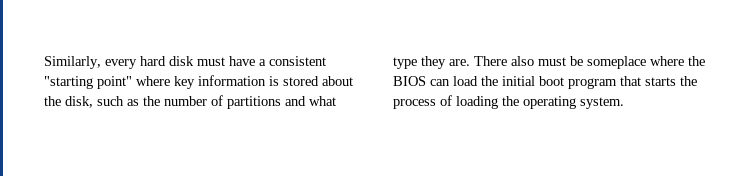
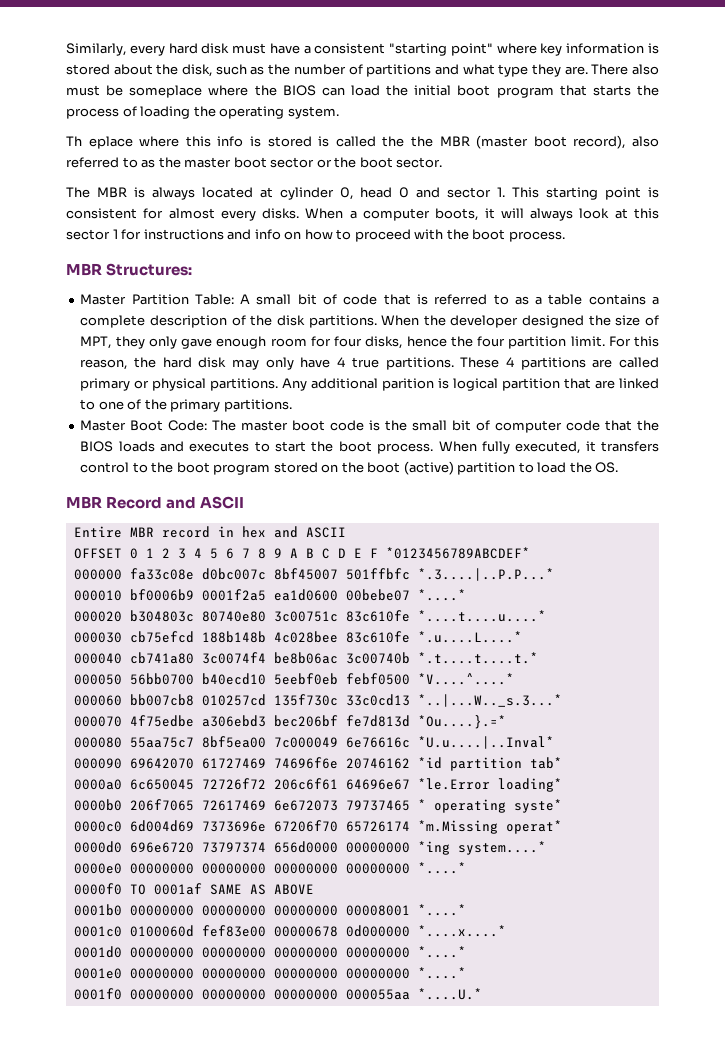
(624, 103) none -> [66,135,660,149] [66,157,443,168] [66,187,659,200] [66,208,660,221] [66,229,565,242] [66,263,193,276] [80,294,659,305] [80,315,659,328] [80,336,659,349] [80,357,659,370] [80,378,660,391] [80,399,292,412] [80,420,660,433] [80,441,659,454] [80,461,619,475] [66,496,245,509] [73,526,346,538] [73,547,530,559] [73,568,554,581] [73,589,466,601] [73,610,546,622] [73,631,522,643] [73,652,538,664] [73,673,514,685] [73,694,562,707] [73,715,506,729] [73,736,554,749] [73,757,562,771] [73,778,562,792] [73,799,562,813] [73,820,562,834] [73,841,546,855] [73,862,466,874] [73,883,314,895] [73,904,466,916] [73,925,506,937] [73,946,466,958] [73,967,466,979] [73,988,482,1000] // Th eplace where this info is stored is called the the MBR (master boot record), also referred to as the master boot sector or the boot sector. // The MBR is always located at cylinder 0, head 0 and sector 1. This starting point is consistent for almost every disks. When a computer boots, it will always look at this sector 1 for instructions and info on how to proceed with the boot process. // MBR Structures: // Master Partition Table: A small bit of code that is referred to as a table contains a complete description of the disk partitions. When the developer designed the size of MPT, they only gave enough room for four disks, hence the four partition limit. For this reason, the hard disk may only have 4 true partitions. These 4 partitions are called primary or physical partitions. Any additional parition is logical partition that are linked to one of the primary partitions. // Master Boot Code: The master boot code is the small bit of computer code that the BIOS loads and executes to start the boot process. When fully executed, it transfers control to the boot program stored on the boot (active) partition to load the OS. // MBR Record and ASCII // Entire MBR record in hex and ASCII // OFFSET 0 1 2 3 4 5 6 7 8 9 A B C D E F *0123456789ABCDEF* // 000000 fa33c08e d0bc007c 8bf45007 501ffbfc *.3....|..P.P...* // 000010 bf0006b9 0001f2a5 ea1d0600 00bebe07 *....* // 000020 b304803c 80740e80 3c00751c 83c610fe *....t....u....* // 000030 cb75efcd 188b148b 4c028bee 83c610fe *.u....L....* // 000040 cb741a80 3c0074f4 be8b06ac 3c00740b *.t....t....t.* // 000050 56bb0700 b40ecd10 5eebf0eb febf0500 *V....^....* // 000060 bb007cb8 010257cd 135f730c 33c0cd13 *..|...W.._s.3...* // 000070 4f75edbe a306ebd3 bec206bf fe7d813d *Ou....}.=* // 000080 55aa75c7 8bf5ea00 7c000049 6e76616c *U.u....|..Inval* // 000090 69642070 61727469 74696f6e 20746162 *id partition tab* // 0000a0 6c650045 72726f72 206c6f61 64696e67 *le.Error loading* // 0000b0 206f7065 72617469 6e672073 79737465 * operating syste* // 0000c0 6d004d69 7373696e 67206f70 65726174 *m.Missing operat* // 0000d0 696e6720 73797374 656d0000 00000000 *ing system....* // 0000e0 00000000 00000000 00000000 00000000 *....* // 0000f0 TO 0001af SAME AS ABOVE // 0001b0 00000000 00000000 00000000 00008001 *....* // 0001c0 0100060d fef83e00 00000678 0d000000 *....x....* // 0001d0 00000000 00000000 00000000 00000000 *....* // 0001e0 00000000 00000000 00000000 00000000 *....* // 0001f0 00000000 00000000 00000000 000055aa *....U.*

